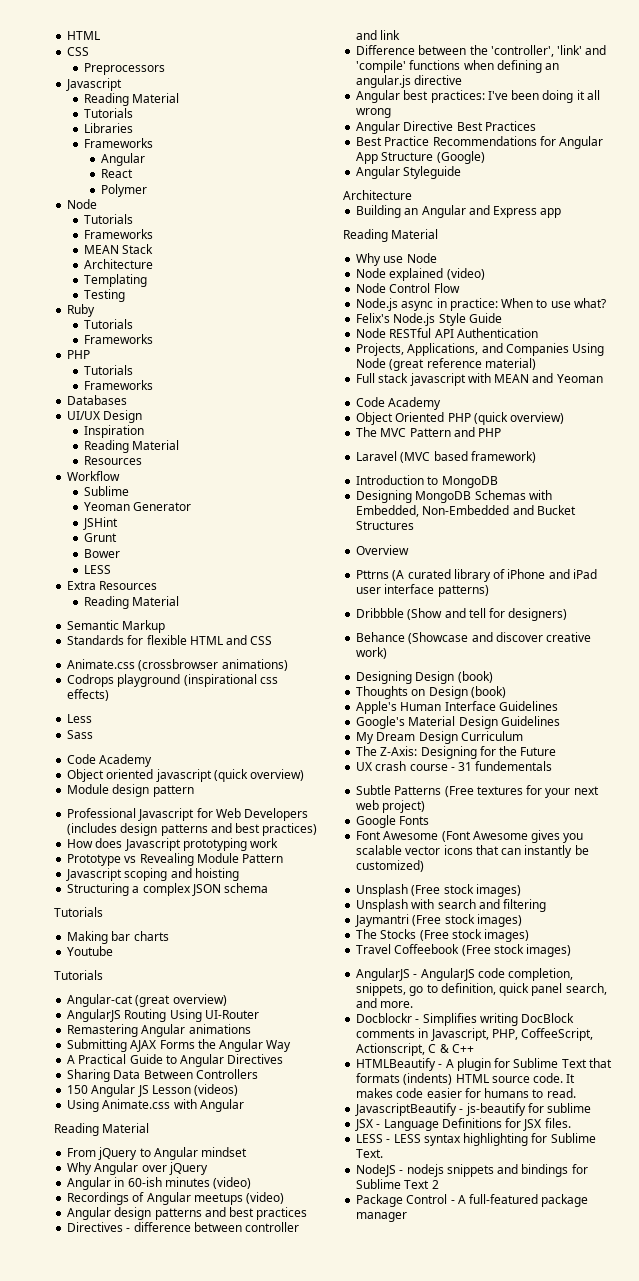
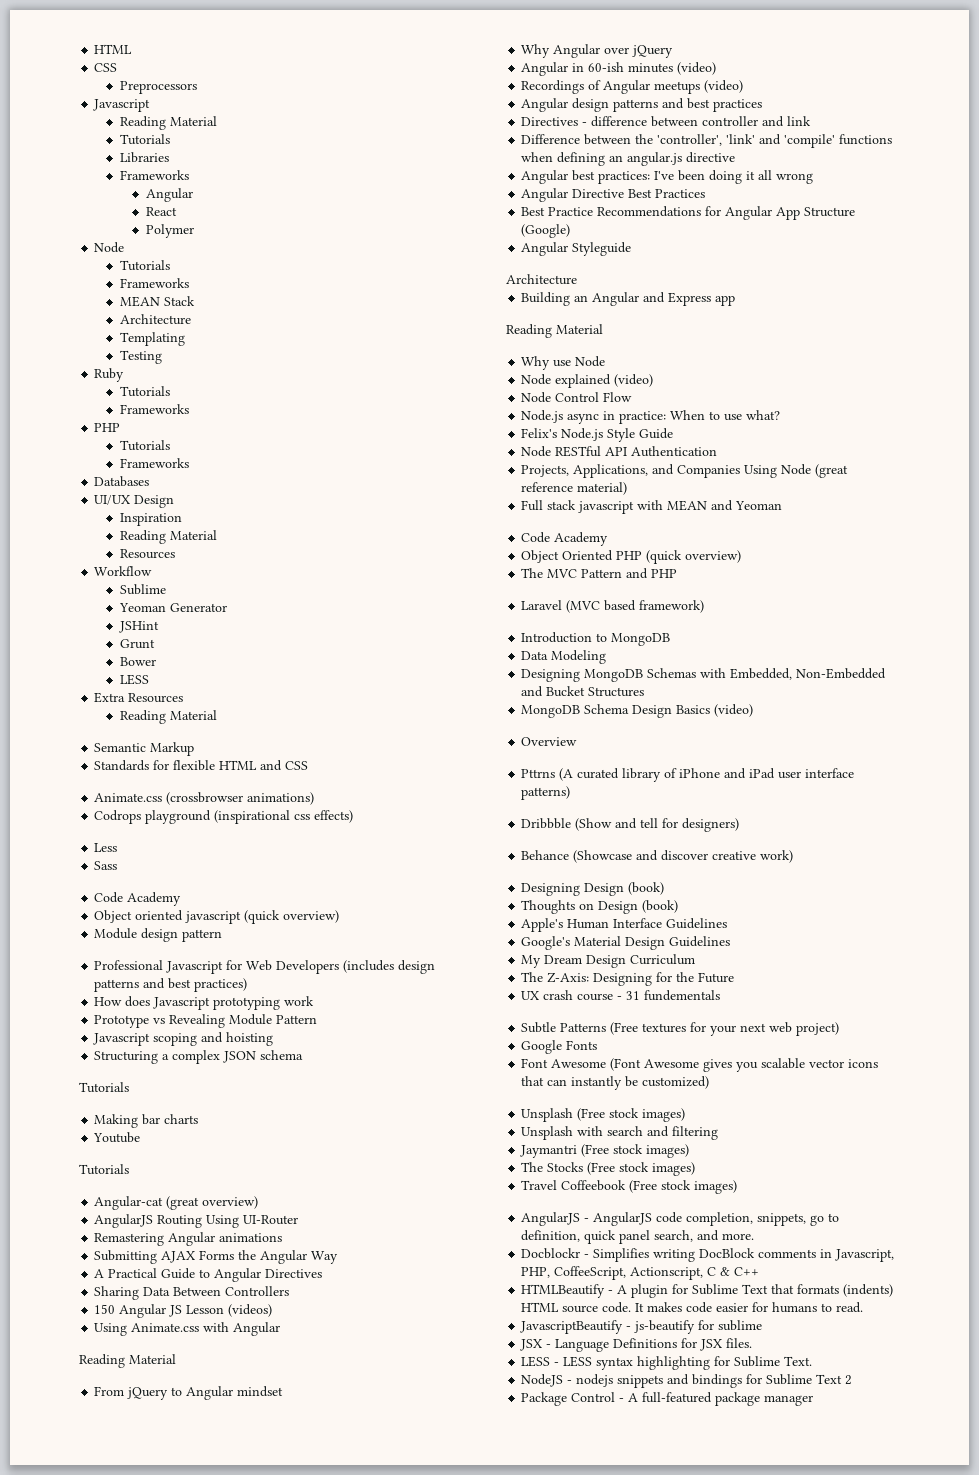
(498, 482) none -> [521,650,607,664] // Data Modeling
(415, 525) none -> [521,704,754,718] // MongoDB Schema Design Basics (video)

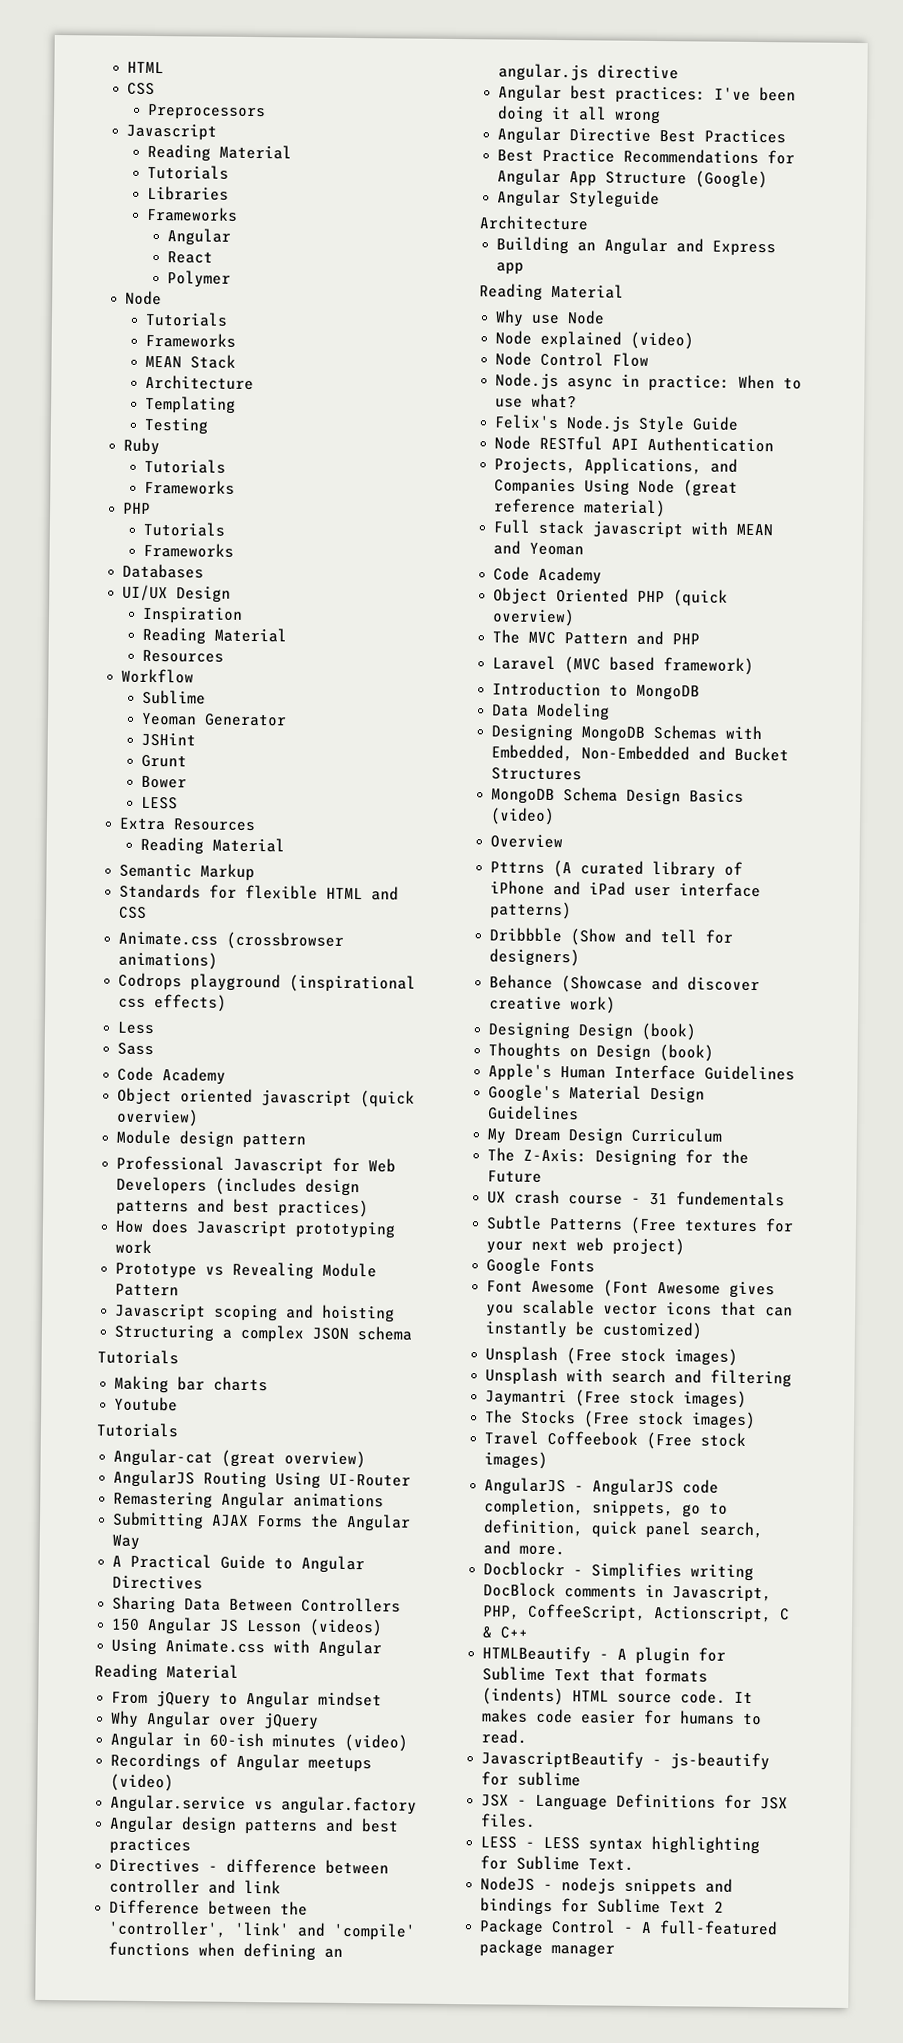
(744, 86) none -> [110,1794,418,1815] // Angular.service vs angular.factory

